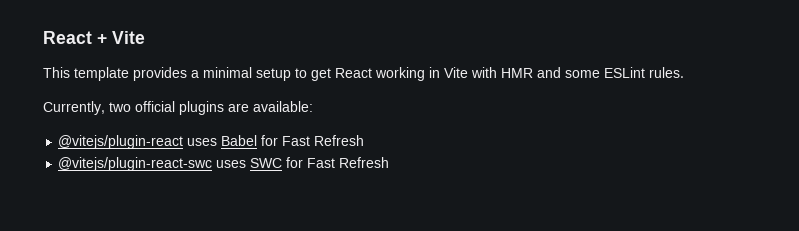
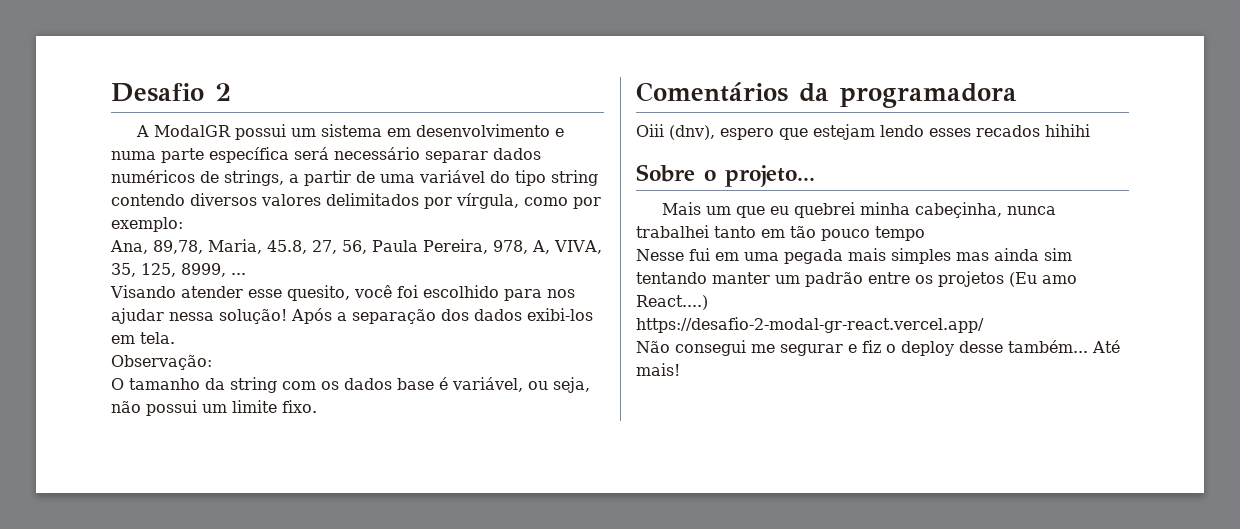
[43,31,145,44] [43,67,684,81] [43,101,313,115] [58,135,365,149] [58,157,390,171] React + Vite // This template provides a minimal setup to get React working in Vite with HMR and some ESLint rules. // Currently, two official plugins are available: // @vitejs/plugin-react uses Babel for Fast Refresh // @vitejs/plugin-react-swc uses SWC for Fast Refresh -> [111,83,231,102] [135,124,564,140] [111,147,541,163] [111,170,598,186] [111,193,601,209] [111,217,183,232] [110,239,602,254] [111,263,246,277] [110,285,575,301] [111,308,593,324] [111,332,175,344] [111,355,212,370] [111,377,590,393] [111,400,317,416] [636,82,1017,108] [636,124,1090,140] [636,164,815,187] [661,202,1056,218] [636,225,925,241] [636,248,1072,264] [636,271,1077,287] [636,295,708,310] [636,317,984,333] [636,340,1120,356] [636,363,680,376] Desafio 2 // A ModalGR possui um sistema em desenvolvimento e numa parte específica será necessário separar dados numéricos de strings, a partir de uma variável do tipo string contendo diversos valores delimitados por vírgula, como por exemplo: // Ana, 89,78, Maria, 45.8, 27, 56, Paula Pereira, 978, A, VIVA, 35, 125, 8999, ... // Visando atender esse quesito, você foi escolhido para nos ajudar nessa solução! Após a separação dos dados exibi-los em tela. // Observação: // O tamanho da string com os dados base é variável, ou seja, não possui um limite fixo. // Comentários da programadora // Oiii (dnv), espero que estejam lendo esses recados hihihi // Sobre o projeto... // Mais um que eu quebrei minha cabeçinha, nunca trabalhei tanto em tão pouco tempo // Nesse fui em uma pegada mais simples mas ainda sim tentando manter um padrão entre os projetos (Eu amo React....) // https://desafio-2-modal-gr-react.vercel.app/ // Não consegui me segurar e fiz o deploy desse também... Até mais!

